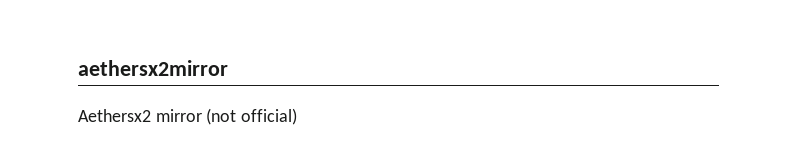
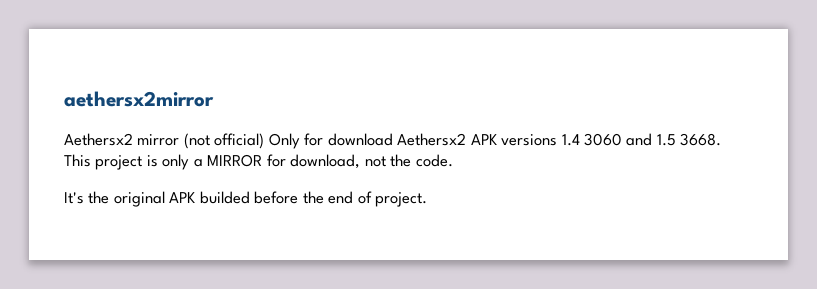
(298, 116) none -> [268,133,722,149] [64,154,453,170] [64,191,428,207] Only for download Aethersx2 APK versions 1.4 3060 and 1.5 3668. This project is only a MIRROR for download, not the code. // It's the original APK builded before the end of project.

